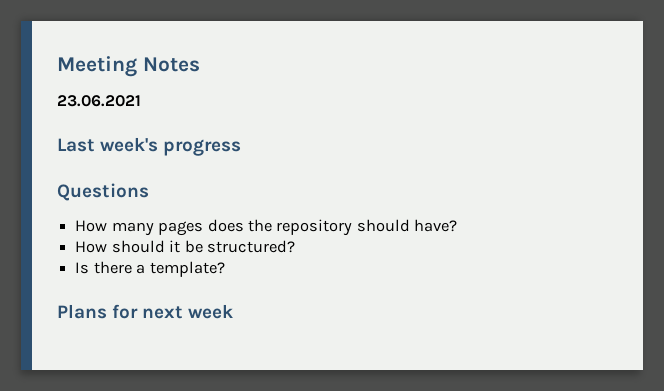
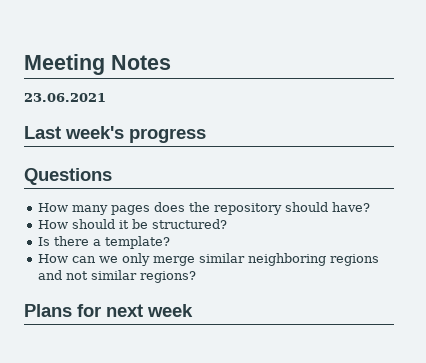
(225, 269) none -> [38,253,380,266] [38,270,197,283] // How can we only merge similar neighboring regions and not similar regions?

